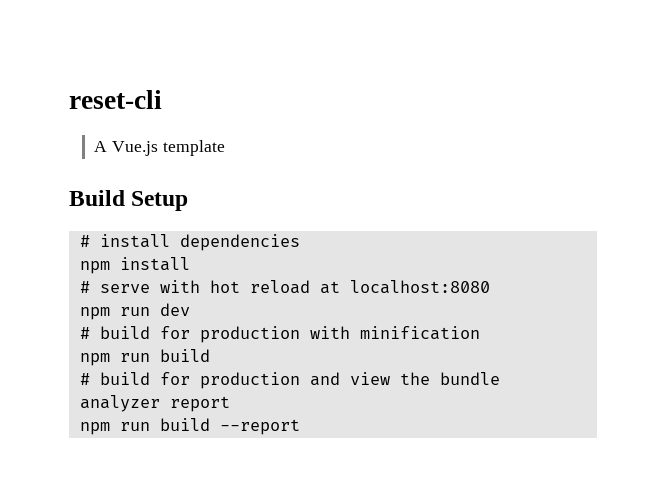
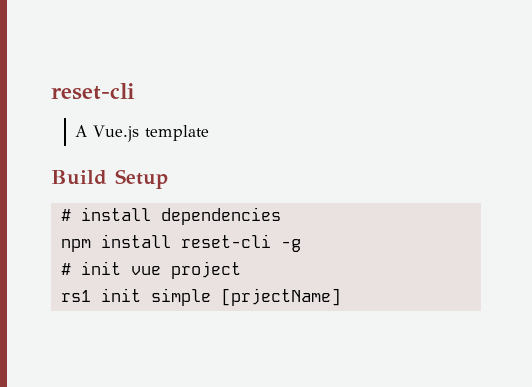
[79,280,490,294] [79,303,190,320] [79,326,480,343] [79,349,210,366] [79,372,500,389] [79,395,230,412] [79,418,300,435] // # serve with hot reload at localhost:8080 // npm run dev // # build for production with minification // npm run build // # build for production and view the bundle analyzer report // npm run build --report -> [180,234,301,252] [60,261,241,279] [60,288,341,306] reset-cli -g // # init vue project // rs1 init simple [prjectName]

